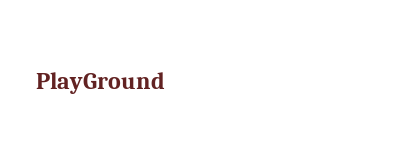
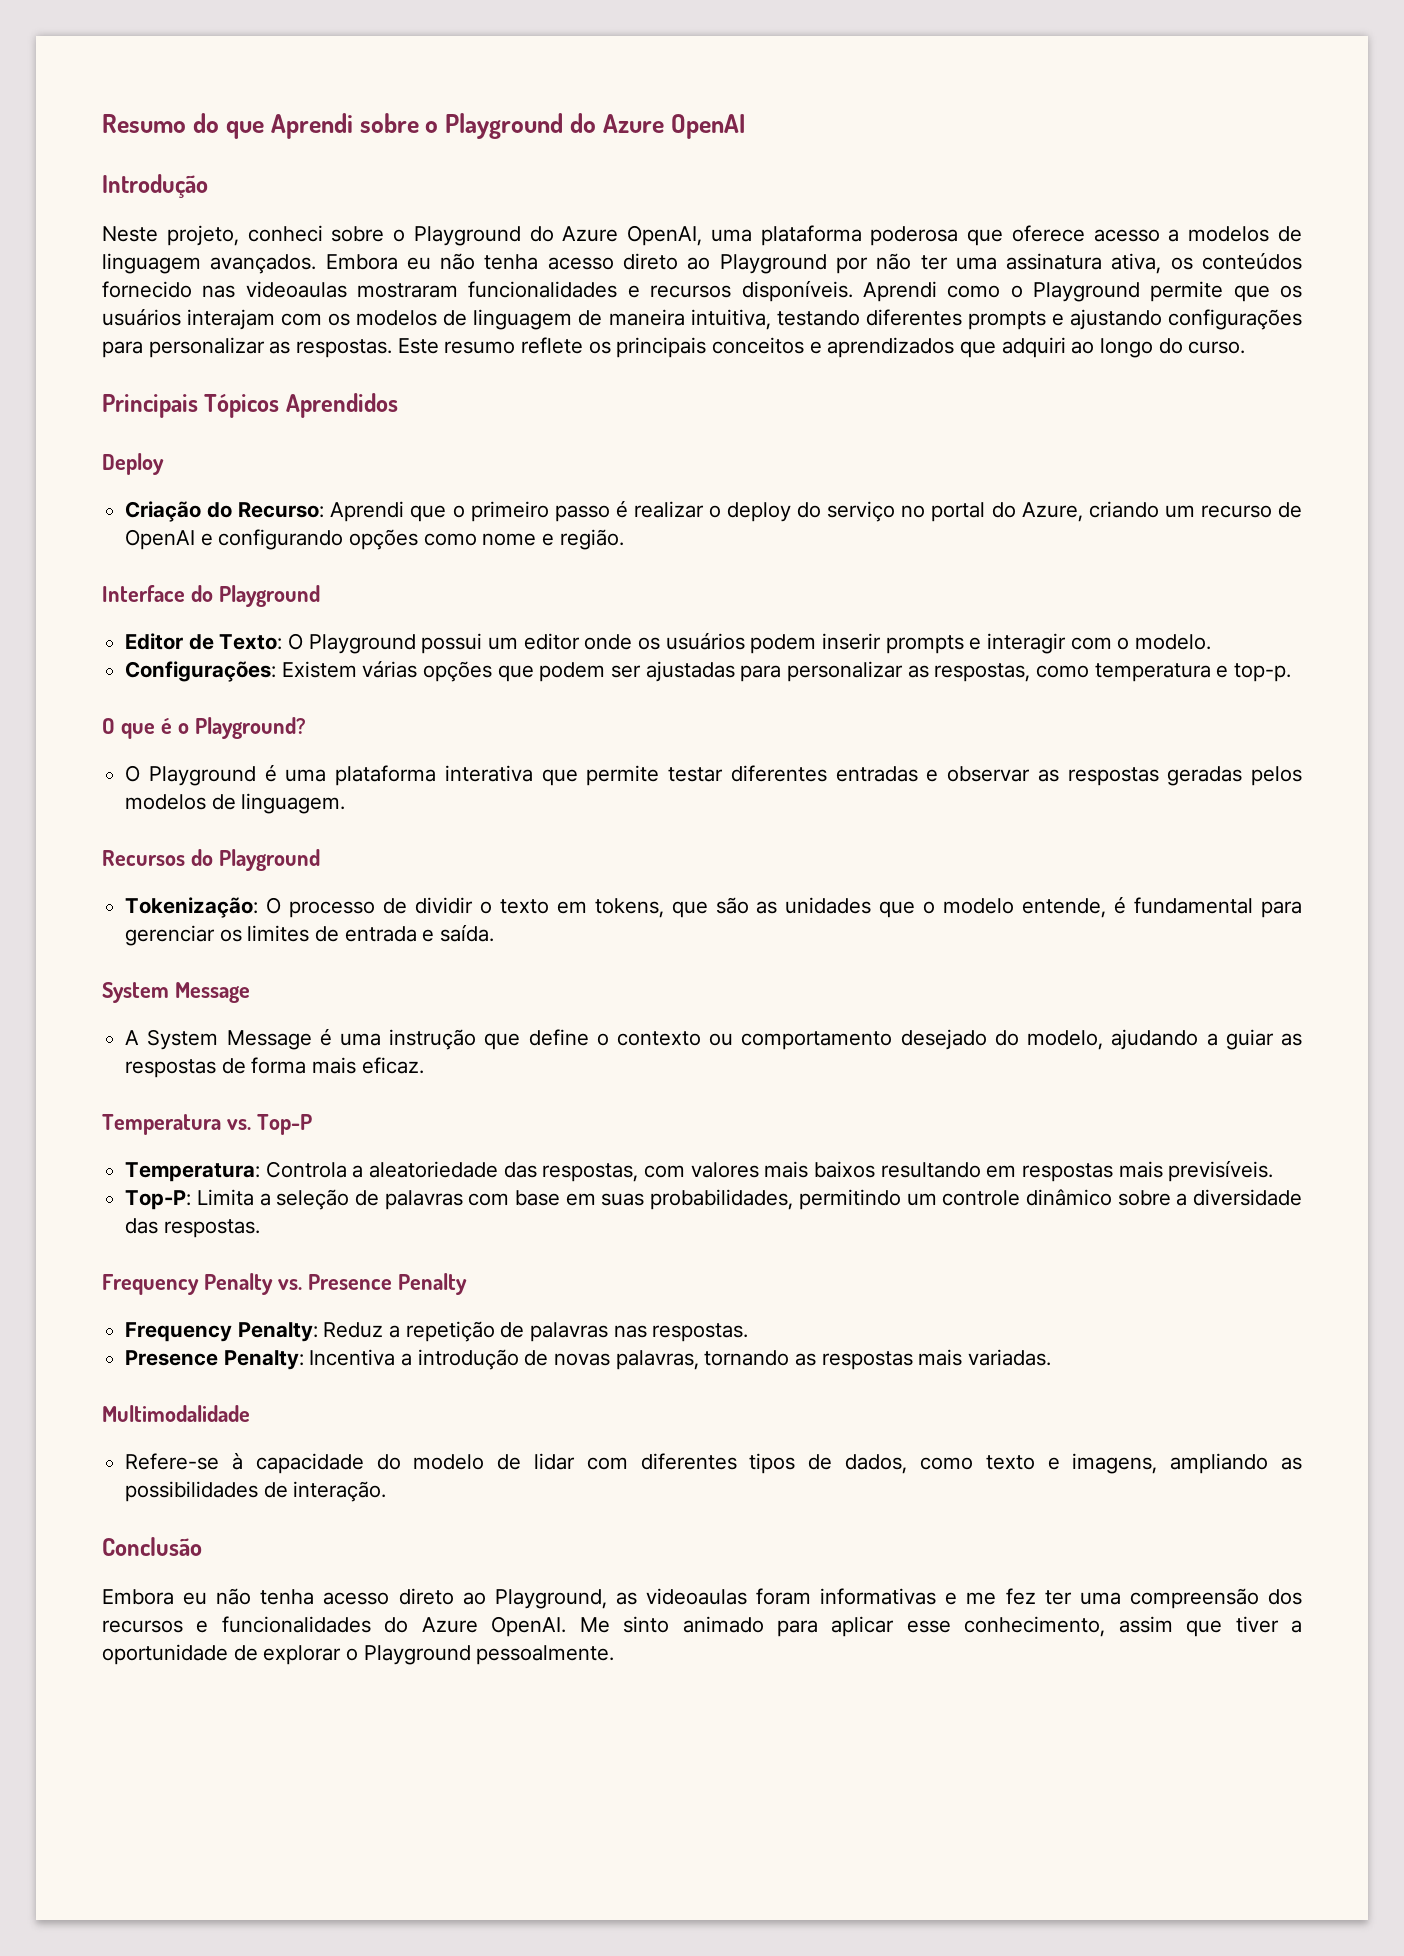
[36,72,165,94] PlayGround -> [102,113,745,139] [102,174,208,198] [102,225,1302,246] [102,252,1302,274] [102,280,1303,302] [102,308,1303,330] [102,337,1246,358] [102,393,398,418] [102,453,164,475] [125,500,1303,522] [125,529,624,550] [102,585,320,607] [125,632,1212,654] [125,660,1292,682] [102,717,306,739] [125,764,1302,786] [125,793,346,814] [102,849,320,871] [125,896,1303,918] [125,924,495,946] [102,982,250,1003] [125,1028,1303,1050] [125,1057,424,1078] [102,1114,312,1135] [125,1160,1274,1182] [125,1189,1303,1210] [125,1218,260,1238] [102,1273,467,1295] [125,1321,749,1342] [125,1349,1052,1370] [102,1405,250,1422] [125,1452,1303,1474] [125,1481,387,1502] [102,1537,202,1556] [102,1588,1302,1609] [102,1616,1302,1637] [102,1644,615,1665] Resumo do que Aprendi sobre o Playground do Azure OpenAI // Introdução // Neste projeto, conheci sobre o Playground do Azure OpenAI, uma plataforma poderosa que oferece acesso a modelos de linguagem avançados. Embora eu não tenha acesso direto ao Playground por não ter uma assinatura ativa, os conteúdos fornecido nas videoaulas mostraram funcionalidades e recursos disponíveis. Aprendi como o Playground permite que os usuários interajam com os modelos de linguagem de maneira intuitiva, testando diferentes prompts e ajustando configurações para personalizar as respostas. Este resumo reflete os principais conceitos e aprendizados que adquiri ao longo do curso. // Principais Tópicos Aprendidos // Deploy // Criação do Recurso: Aprendi que o primeiro passo é realizar o deploy do serviço no portal do Azure, criando um recurso de OpenAI e configurando opções como nome e região. // Interface do Playground // Editor de Texto: O Playground possui um editor onde os usuários podem inserir prompts e interagir com o modelo. // Configurações: Existem várias opções que podem ser ajustadas para personalizar as respostas, como temperatura e top-p. // O que é o Playground? // O Playground é uma plataforma interativa que permite testar diferentes entradas e observar as respostas geradas pelos modelos de linguagem. // Recursos do Playground // Tokenização: O processo de dividir o texto em tokens, que são as unidades que o modelo entende, é fundamental para gerenciar os limites de entrada e saída. // System Message // A System Message é uma instrução que define o contexto ou comportamento desejado do modelo, ajudando a guiar as respostas de forma mais eficaz. // Temperatura vs. Top-P // Temperatura: Controla a aleatoriedade das respostas, com valores mais baixos resultando em respostas mais previsíveis. // Top-P: Limita a seleção de palavras com base em suas probabilidades, permitindo um controle dinâmico sobre a diversidade das respostas. // Frequency Penalty vs. Presence Penalty // Frequency Penalty: Reduz a repetição de palavras nas respostas. // Presence Penalty: Incentiva a introdução de novas palavras, tornando as respostas mais variadas. // Multimodalidade // Refere-se à capacidade do modelo de lidar com diferentes tipos de dados, como texto e imagens, ampliando as possibilidades de interação. // Conclusão // Embora eu não tenha acesso direto ao Playground, as videoaulas foram informativas e me fez ter uma compreensão dos recursos e funcionalidades do Azure OpenAI. Me sinto animado para aplicar esse conhecimento, assim que tiver a oportunidade de explorar o Playground pessoalmente.

